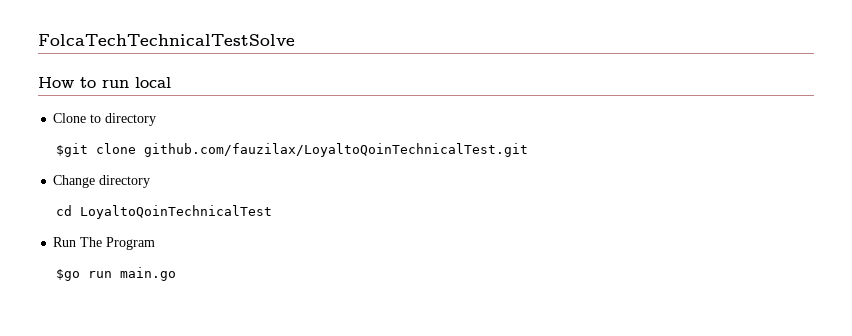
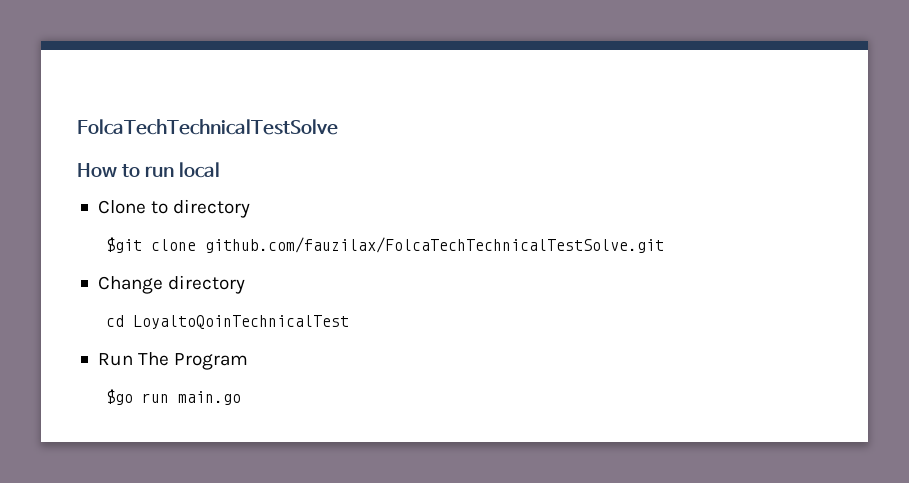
[144,143,529,157] github.com/fauzilax/LoyaltoQoinTechnicalTest.git -> [204,237,664,253] github.com/fauzilax/FolcaTechTechnicalTestSolve.git

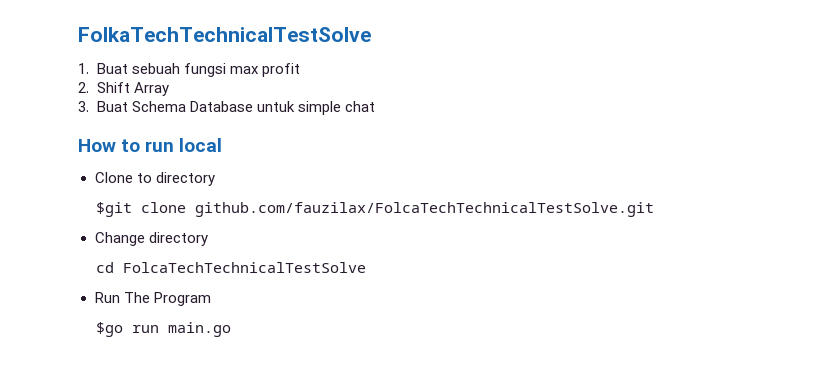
[77,119,338,135] FolcaTechTechnicalTestSolve -> [78,27,371,42] [78,63,300,77] [78,82,169,96] [78,101,375,115] FolkaTechTechnicalTestSolve // 1. Buat sebuah fungsi max profit // 2. Shift Array // 3. Buat Schema Database untuk simple chat
[132,315,349,329] LoyaltoQoinTechnicalTest -> [122,262,366,273] FolcaTechTechnicalTestSolve

